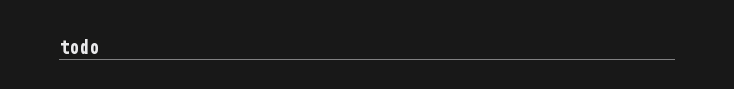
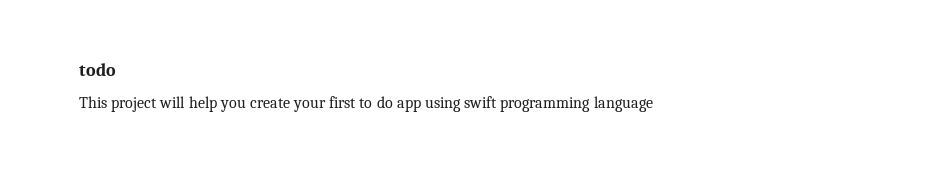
(99, 46) none -> [79,96,653,112] // This project will help you create your first to do app using swift programming language

